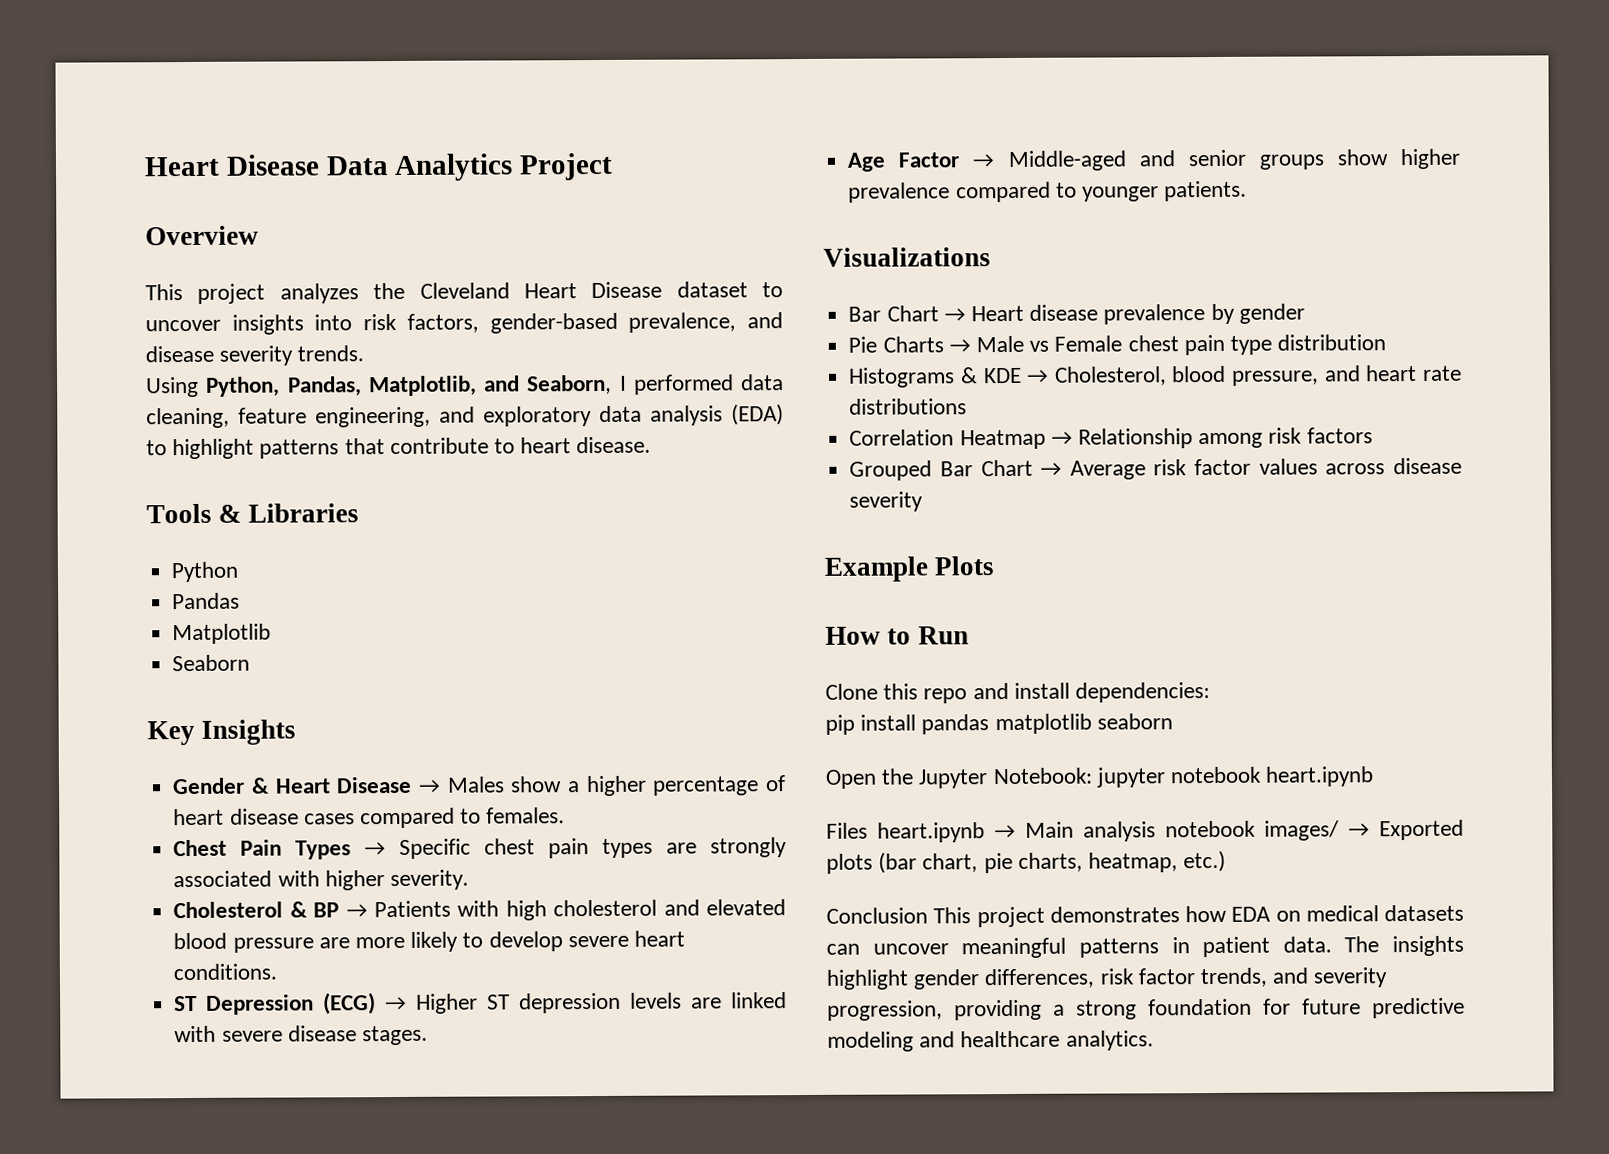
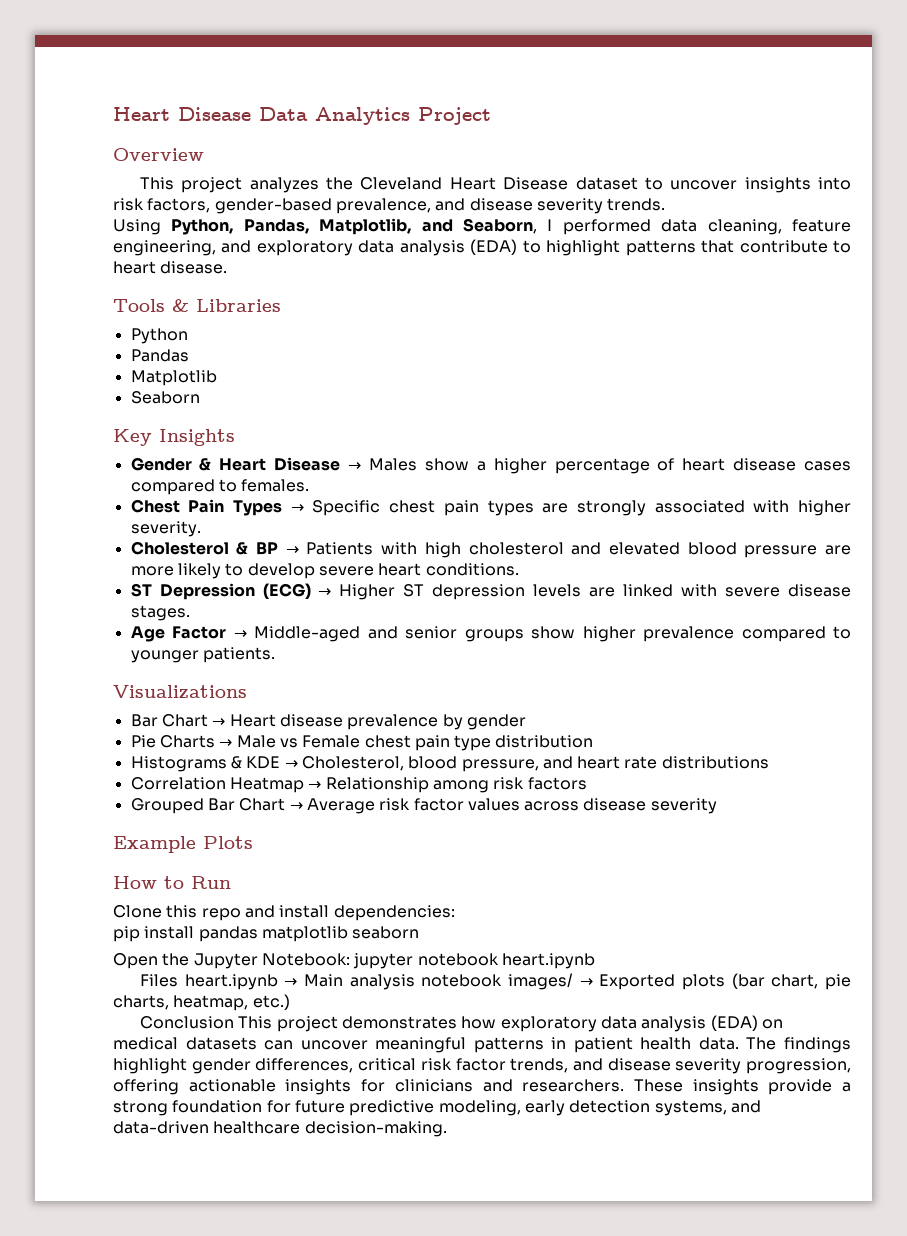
[1231,906,1272,922] EDA -> [500,1015,758,1032] exploratory data analysis (EDA)
(1271, 947) none -> [640,1037,692,1050] health
[1392,935,1464,957] insights -> [784,1037,851,1053] findings
(1096, 978) none -> [358,1058,417,1071] critical
(1309, 975) none -> [607,1058,671,1071] disease
[954,999,1042,1021] providing -> [113,1079,833,1095] offering actionable insights for clinicians and researchers. These insights provide
[827,1030,1154,1052] modeling and healthcare analytics. -> [438,1100,761,1116] [113,1121,447,1137] modeling, early detection systems, and data-driven healthcare decision-making.

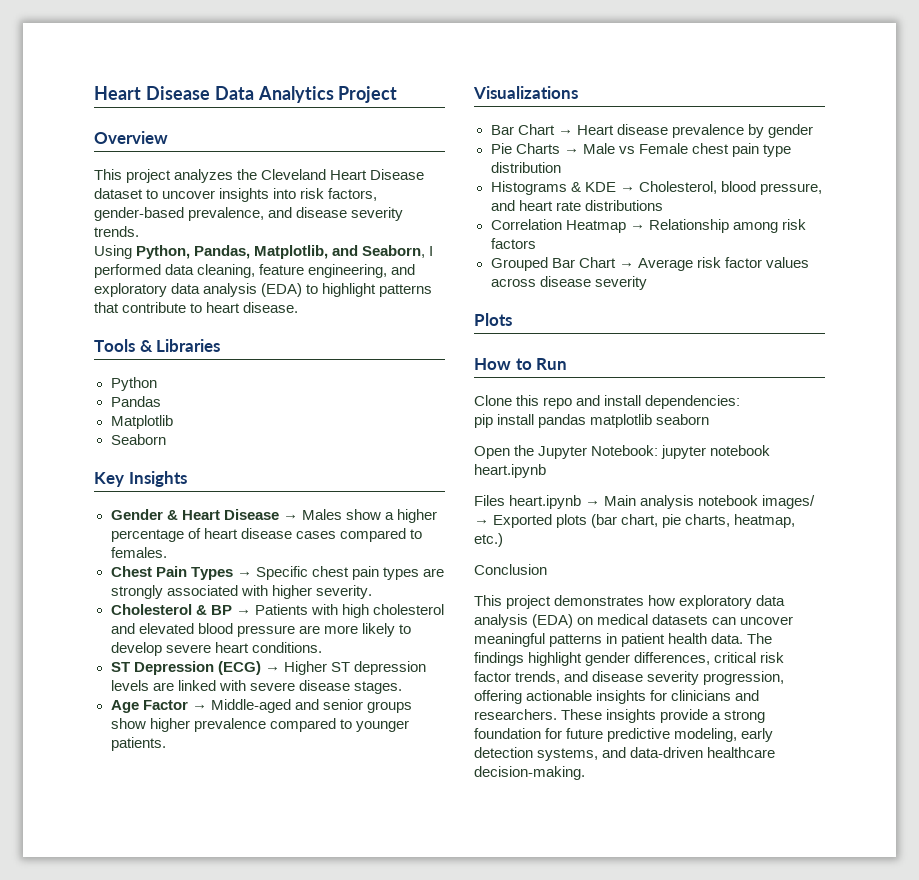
[113,836,196,853] Example -> (647, 283) none
(234, 1022) none -> (547, 569) //

